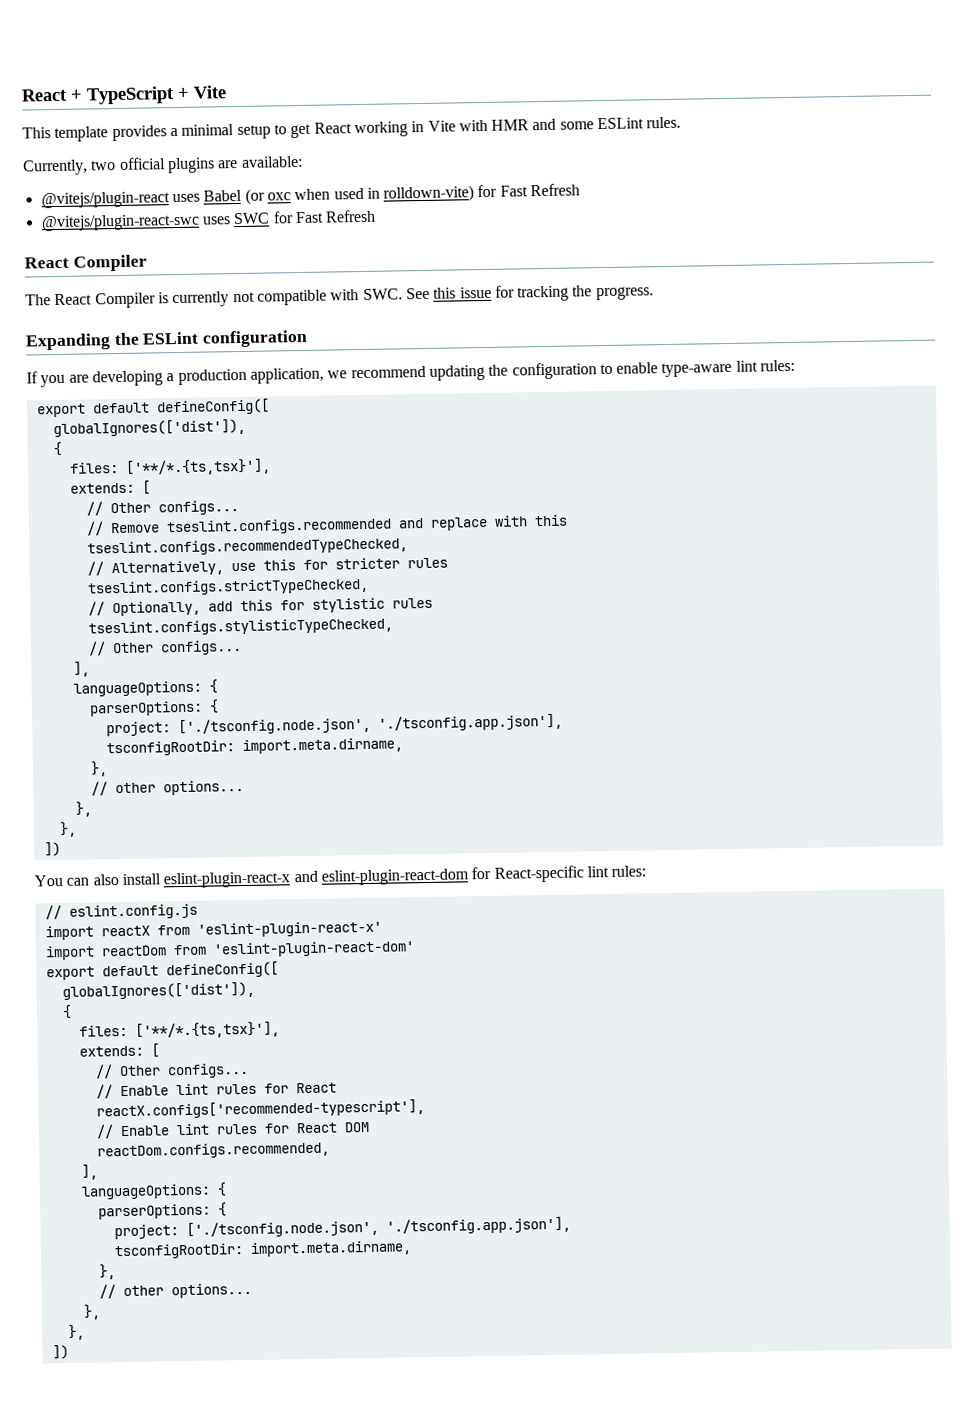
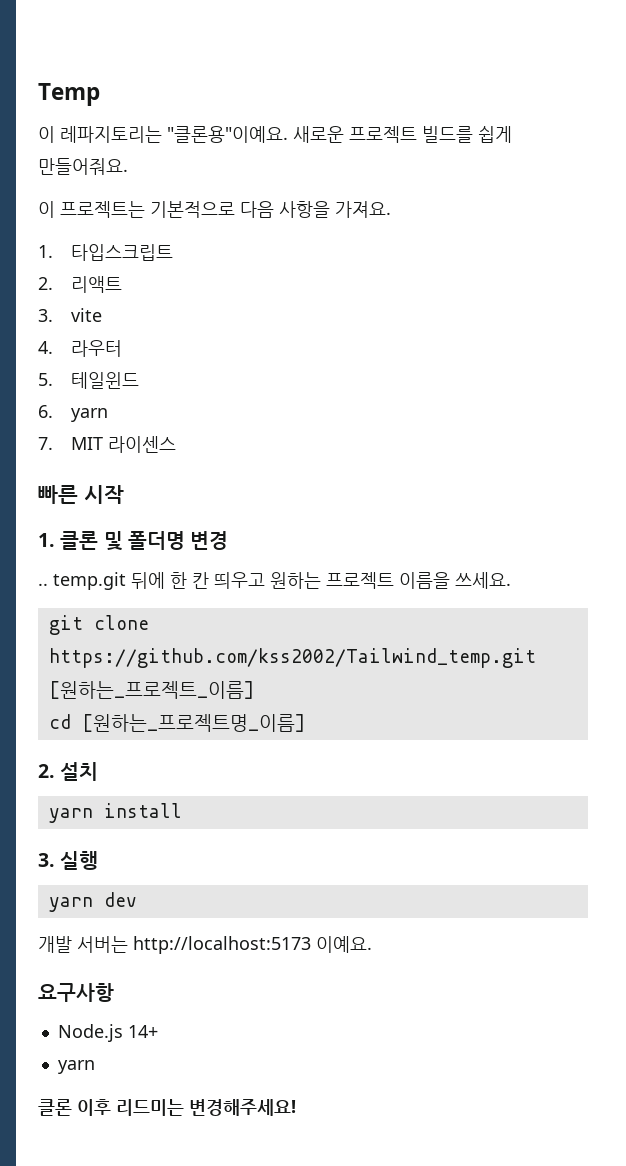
[21,85,227,105] [22,116,682,143] [23,155,303,176] [40,183,581,209] [40,209,377,232] [24,254,147,272] [25,285,654,309] [25,329,309,351] [26,359,796,388] [36,398,270,418] [52,418,246,438] [52,441,62,457] [68,458,271,476] [69,480,151,495] [85,500,239,516] [85,514,568,536] [86,537,408,557] [86,557,448,577] [86,577,369,597] [87,597,433,617] [87,617,393,637] [87,640,242,656] [72,661,90,677] [72,679,218,697] [88,699,219,717] [105,713,563,737] [105,737,403,757] [89,761,108,777] [90,780,244,796] [74,801,92,817] [58,821,77,838] [43,842,61,857] [34,865,647,889] [44,903,198,920] [44,920,382,941] [44,940,415,961] [45,961,279,981] [61,981,255,1001] [61,1004,72,1020] [78,1021,280,1039] [78,1043,160,1058] [94,1062,249,1079] [95,1082,337,1099] [95,1099,425,1120] [95,1121,369,1139] [96,1141,330,1160] [80,1164,98,1180] [80,1182,227,1200] [97,1202,227,1220] [113,1216,571,1240] [113,1240,412,1260] [98,1264,116,1280] [98,1282,252,1299] [82,1304,101,1320] [67,1324,85,1340] [51,1344,69,1360] React + TypeScript + Vite // This template provides a minimal setup to get React working in Vite with HMR and some ESLint rules. // Currently, two official plugins are available: // @vitejs/plugin-react uses Babel (or oxc when used in rolldown-vite) for Fast Refresh // @vitejs/plugin-react-swc uses SWC for Fast Refresh // React Compiler // The React Compiler is currently not compatible with SWC. See this issue for tracking the progress. // Expanding the ESLint configuration // If you are developing a production application, we recommend updating the configuration to enable type-aware lint rules: // export default defineConfig([ // globalIgnores(['dist']), // { // files: ['**/*.{ts,tsx}'], // extends: [ // // Other configs... // // Remove tseslint.configs.recommended and replace with this // tseslint.configs.recommendedTypeChecked, // // Alternatively, use this for stricter rules // tseslint.configs.strictTypeChecked, // // Optionally, add this for stylistic rules // tseslint.configs.stylisticTypeChecked, // // Other configs... // ], // languageOptions: { // parserOptions: { // project: ['./tsconfig.node.json', './tsconfig.app.json'], // tsconfigRootDir: import.meta.dirname, // }, // // other options... // }, // }, // ]) // You can also install eslint-plugin-react-x and eslint-plugin-react-dom for React-specific lint rules: // // eslint.config.js // import reactX from 'eslint-plugin-react-x' // import reactDom from 'eslint-plugin-react-dom' // export default defineConfig([ // globalIgnores(['dist']), // { // files: ['**/*.{ts,tsx}'], // extends: [ // // Other configs... // // Enable lint rules for React // reactX.configs['recommended-typescript'], // // Enable lint rules for React DOM // reactDom.configs.recommended, // ], // languageOptions: { // parserOptions: { // project: ['./tsconfig.node.json', './tsconfig.app.json'], // tsconfigRootDir: import.meta.dirname, // }, // // other options... // }, // }, // ]) -> [38,83,100,106] [38,126,512,143] [38,158,128,175] [38,201,391,218] [38,244,173,261] [38,276,122,293] [38,308,102,322] [38,340,122,357] [38,372,139,389] [38,405,108,422] [38,436,176,453] [38,485,124,504] [38,531,229,551] [38,572,511,590] [48,615,149,635] [48,648,536,668] [48,681,254,699] [48,714,305,732] [38,762,99,781] [48,803,182,823] [38,851,99,870] [48,892,137,912] [38,936,372,954] [38,983,114,1002] [57,1024,158,1042] [57,1060,95,1074] [38,1099,296,1116] Temp // 이 레파지토리는 "클론용"이예요. 새로운 프로젝트 빌드를 쉽게 만들어줘요. // 이 프로젝트는 기본적으로 다음 사항을 가져요. // 1. 타입스크립트 // 2. 리액트 // 3. vite // 4. 라우터 // 5. 테일윈드 // 6. yarn // 7. MIT 라이센스 // 빠른 시작 // 1. 클론 및 폴더명 변경 // .. temp.git 뒤에 한 칸 띄우고 원하는 프로젝트 이름을 쓰세요. // git clone https://github.com/kss2002/Tailwind_temp.git [원하는_프로젝트_이름] // cd [원하는_프로젝트명_이름] // 2. 설치 // yarn install // 3. 실행 // yarn dev // 개발 서버는 http://localhost:5173 이예요. // 요구사항 // Node.js 14+ // yarn // 클론 이후 리드미는 변경해주세요!

